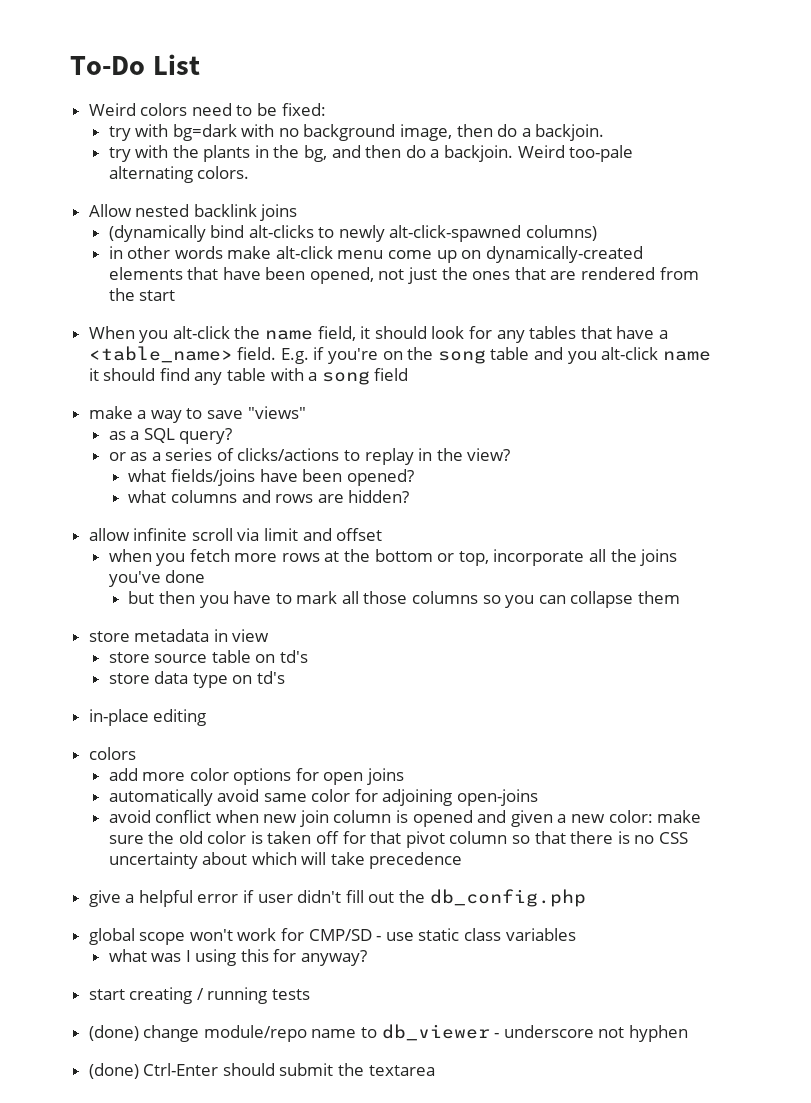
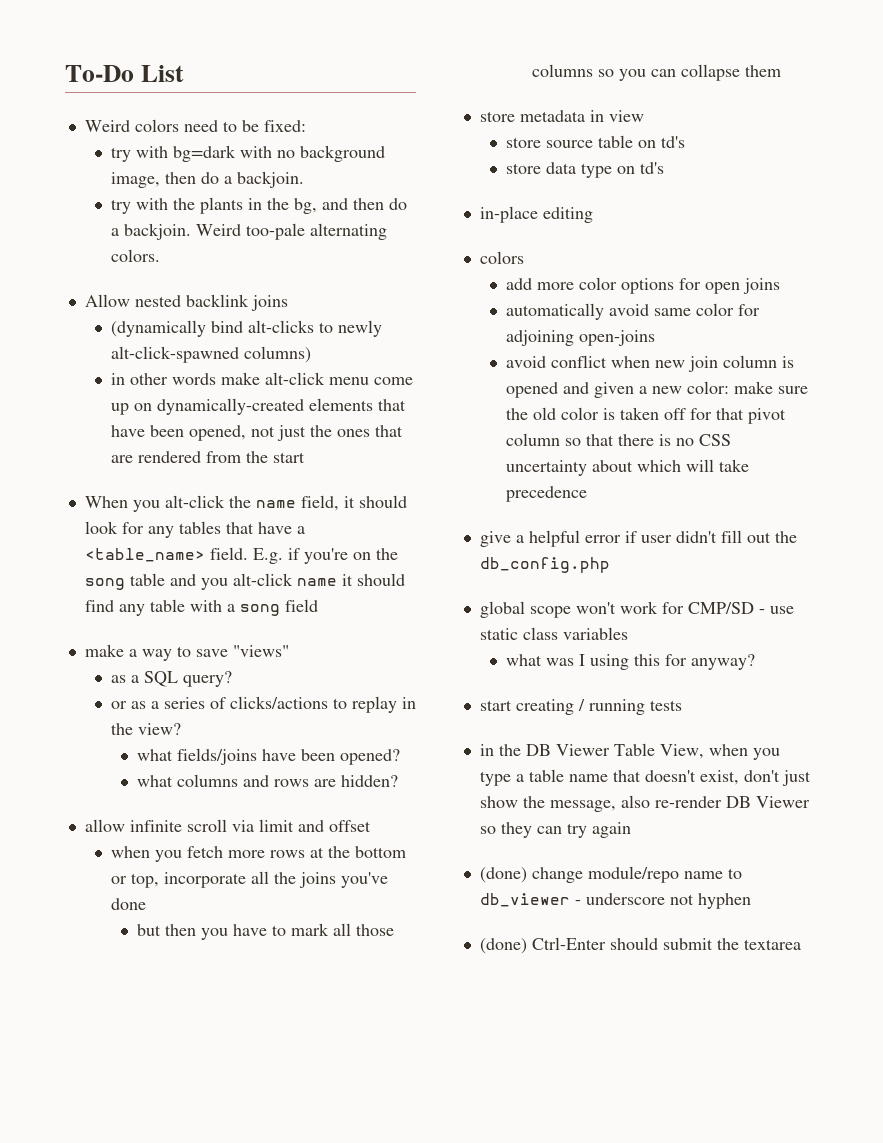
(311, 994) none -> [479,743,780,760] [479,769,811,786] [479,795,810,812] [479,822,631,838] // in the DB Viewer Table View, when you type a table name that doesn't exist, don't just show the message, also re-render DB Viewer so they can try again

